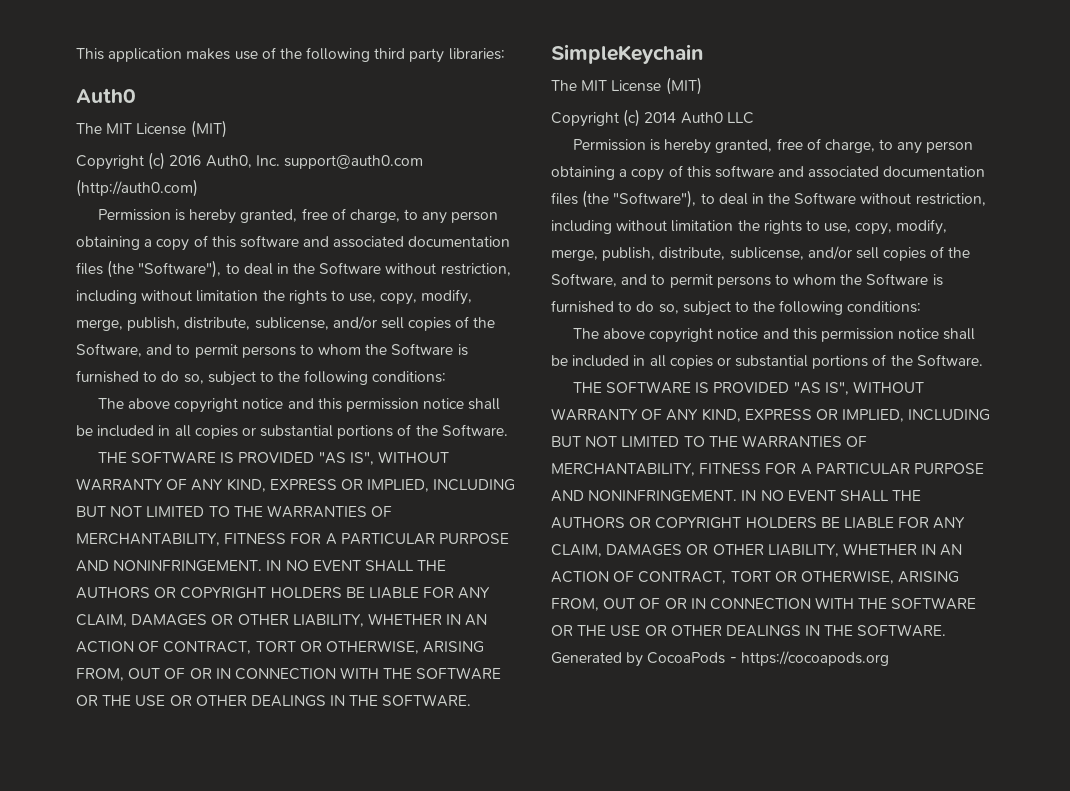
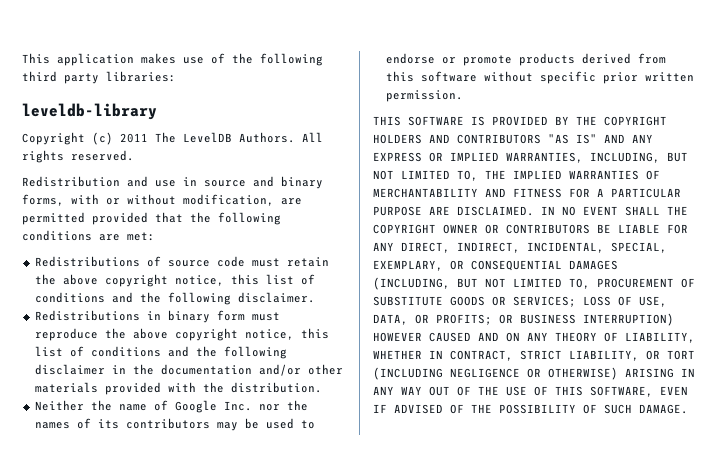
[76,88,136,103] [76,120,227,138] [76,152,423,170] [76,179,198,197] [97,208,499,224] [76,235,511,251] [76,260,511,278] [76,289,473,305] [76,316,496,331] [76,343,468,358] [76,370,447,386] [97,398,501,413] [76,424,508,439] [97,451,449,465] [76,478,516,492] [76,505,393,518] [76,533,509,546] [76,560,447,572] [76,587,491,599] [76,613,488,627] [76,640,485,654] [76,667,502,681] [76,694,472,707] [551,44,703,64] [551,77,702,95] [551,109,754,127] [572,138,974,154] [551,165,986,181] [551,190,986,208] [551,219,948,235] [551,246,971,261] [551,273,943,288] [551,300,922,316] [572,328,976,343] [551,354,983,369] [572,381,924,395] [551,408,991,422] [551,435,868,448] [551,463,984,476] [551,490,922,502] [551,517,966,529] [551,543,963,557] [551,570,960,584] [551,597,977,611] [551,624,947,637] [551,651,889,667] Auth0 // The MIT License (MIT) // Copyright (c) 2016 Auth0, Inc. support@auth0.com (http://auth0.com) // Permission is hereby granted, free of charge, to any person obtaining a copy of this software and associated documentation files (the "Software"), to deal in the Software without restriction, including without limitation the rights to use, copy, modify, merge, publish, distribute, sublicense, and/or sell copies of the Software, and to permit persons to whom the Software is furnished to do so, subject to the following conditions: // The above copyright notice and this permission notice shall be included in all copies or substantial portions of the Software. // THE SOFTWARE IS PROVIDED "AS IS", WITHOUT WARRANTY OF ANY KIND, EXPRESS OR IMPLIED, INCLUDING BUT NOT LIMITED TO THE WARRANTIES OF MERCHANTABILITY, FITNESS FOR A PARTICULAR PURPOSE AND NONINFRINGEMENT. IN NO EVENT SHALL THE AUTHORS OR COPYRIGHT HOLDERS BE LIABLE FOR ANY CLAIM, DAMAGES OR OTHER LIABILITY, WHETHER IN AN ACTION OF CONTRACT, TORT OR OTHERWISE, ARISING FROM, OUT OF OR IN CONNECTION WITH THE SOFTWARE OR THE USE OR OTHER DEALINGS IN THE SOFTWARE. // SimpleKeychain // The MIT License (MIT) // Copyright (c) 2014 Auth0 LLC // Permission is hereby granted, free of charge, to any person obtaining a copy of this software and associated documentation files (the "Software"), to deal in the Software without restriction, including without limitation the rights to use, copy, modify, merge, publish, distribute, sublicense, and/or sell copies of the Software, and to permit persons to whom the Software is furnished to do so, subject to the following conditions: // The above copyright notice and this permission notice shall be included in all copies or substantial portions of the Software. // THE SOFTWARE IS PROVIDED "AS IS", WITHOUT WARRANTY OF ANY KIND, EXPRESS OR IMPLIED, INCLUDING BUT NOT LIMITED TO THE WARRANTIES OF MERCHANTABILITY, FITNESS FOR A PARTICULAR PURPOSE AND NONINFRINGEMENT. IN NO EVENT SHALL THE AUTHORS OR COPYRIGHT HOLDERS BE LIABLE FOR ANY CLAIM, DAMAGES OR OTHER LIABILITY, WHETHER IN AN ACTION OF CONTRACT, TORT OR OTHERWISE, ARISING FROM, OUT OF OR IN CONNECTION WITH THE SOFTWARE OR THE USE OR OTHER DEALINGS IN THE SOFTWARE. Generated by CocoaPods - https://cocoapods.org -> [22,103,157,120] [22,132,323,145] [22,150,134,163] [22,176,323,189] [22,194,302,206] [22,212,281,225] [22,230,155,241] [34,256,329,267] [34,274,315,287] [34,292,315,305] [34,310,280,323] [34,328,329,341] [34,346,287,359] [34,364,343,376] [34,382,322,395] [34,400,308,413] [34,418,315,431] [385,53,666,66] [385,71,694,84] [385,90,463,102] [373,116,667,126] [373,134,653,144] [373,152,688,163] [373,170,660,181] [373,188,681,198] [373,206,688,216] [373,224,688,234] [373,242,667,253] [373,260,618,271] [373,277,695,290] [373,296,667,307] [373,313,674,326] [373,332,695,343] [373,350,695,361] [373,367,695,380] [373,386,688,397] [373,404,688,414] leveldb-library // Copyright (c) 2011 The LevelDB Authors. All rights reserved. // Redistribution and use in source and binary forms, with or without modification, are permitted provided that the following conditions are met: // Redistributions of source code must retain the above copyright notice, this list of conditions and the following disclaimer. // Redistributions in binary form must reproduce the above copyright notice, this list of conditions and the following disclaimer in the documentation and/or other materials provided with the distribution. // Neither the name of Google Inc. nor the names of its contributors may be used to endorse or promote products derived from this software without specific prior written permission. // THIS SOFTWARE IS PROVIDED BY THE COPYRIGHT HOLDERS AND CONTRIBUTORS "AS IS" AND ANY EXPRESS OR IMPLIED WARRANTIES, INCLUDING, BUT NOT LIMITED TO, THE IMPLIED WARRANTIES OF MERCHANTABILITY AND FITNESS FOR A PARTICULAR PURPOSE ARE DISCLAIMED. IN NO EVENT SHALL THE COPYRIGHT OWNER OR CONTRIBUTORS BE LIABLE FOR ANY DIRECT, INDIRECT, INCIDENTAL, SPECIAL, EXEMPLARY, OR CONSEQUENTIAL DAMAGES (INCLUDING, BUT NOT LIMITED TO, PROCUREMENT OF SUBSTITUTE GOODS OR SERVICES; LOSS OF USE, DATA, OR PROFITS; OR BUSINESS INTERRUPTION) HOWEVER CAUSED AND ON ANY THEORY OF LIABILITY, WHETHER IN CONTRACT, STRICT LIABILITY, OR TORT (INCLUDING NEGLIGENCE OR OTHERWISE) ARISING IN ANY WAY OUT OF THE USE OF THIS SOFTWARE, EVEN IF ADVISED OF THE POSSIBILITY OF SUCH DAMAGE.

